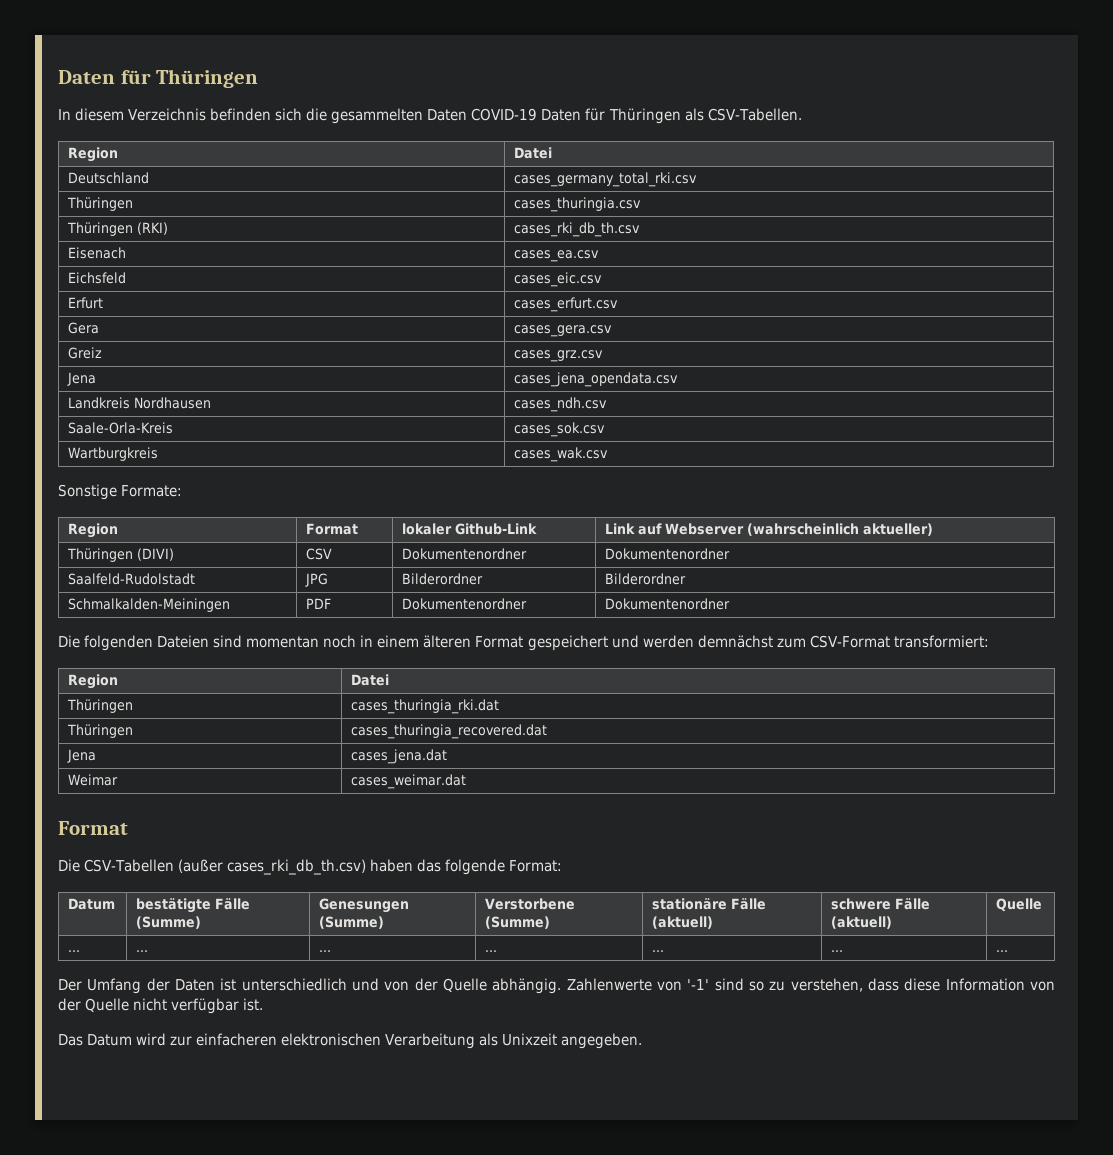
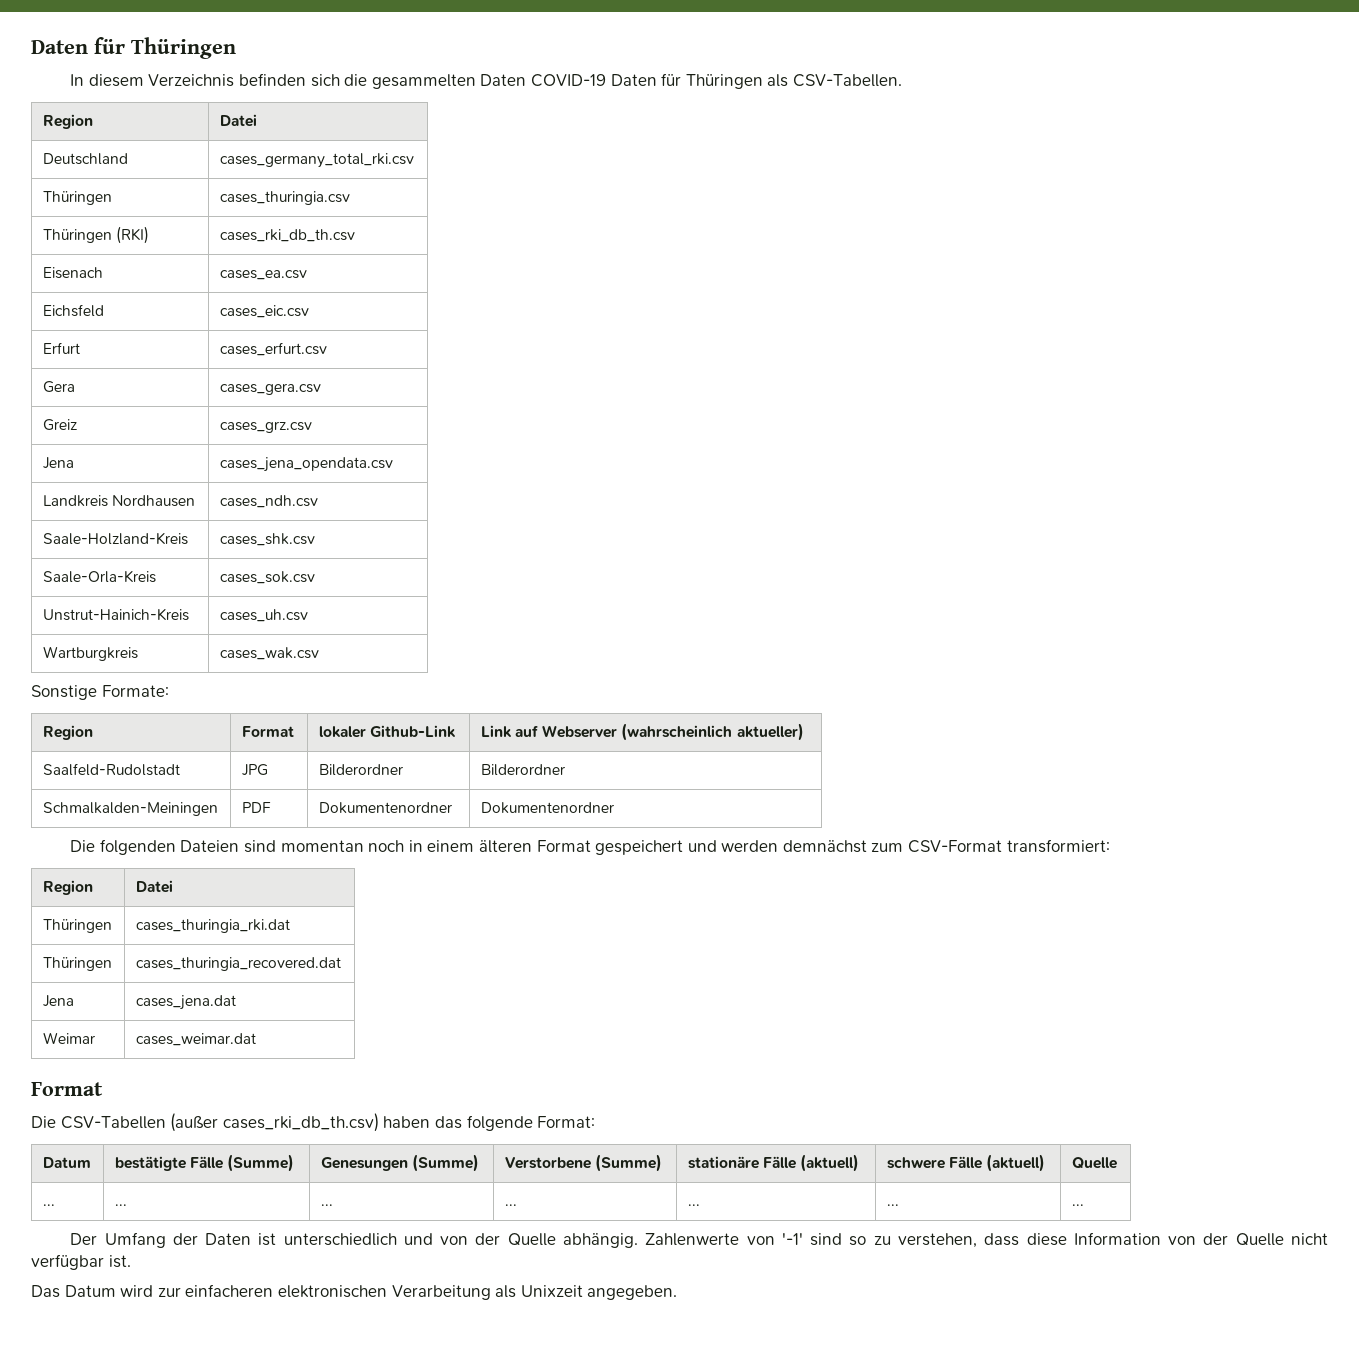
(608, 404) none -> [42,532,188,545] [219,533,315,546] // Saale-Holzland-Kreis | cases_shk.csv
(606, 429) none -> [42,608,189,621] [219,609,308,622] // Unstrut-Hainich-Kreis | cases_uh.csv
[67,548,175,562] [306,548,333,560] [402,548,528,560] [605,548,731,560] // Thüringen (DIVI) | CSV | Dokumentenordner | Dokumentenordner -> (804, 732) none

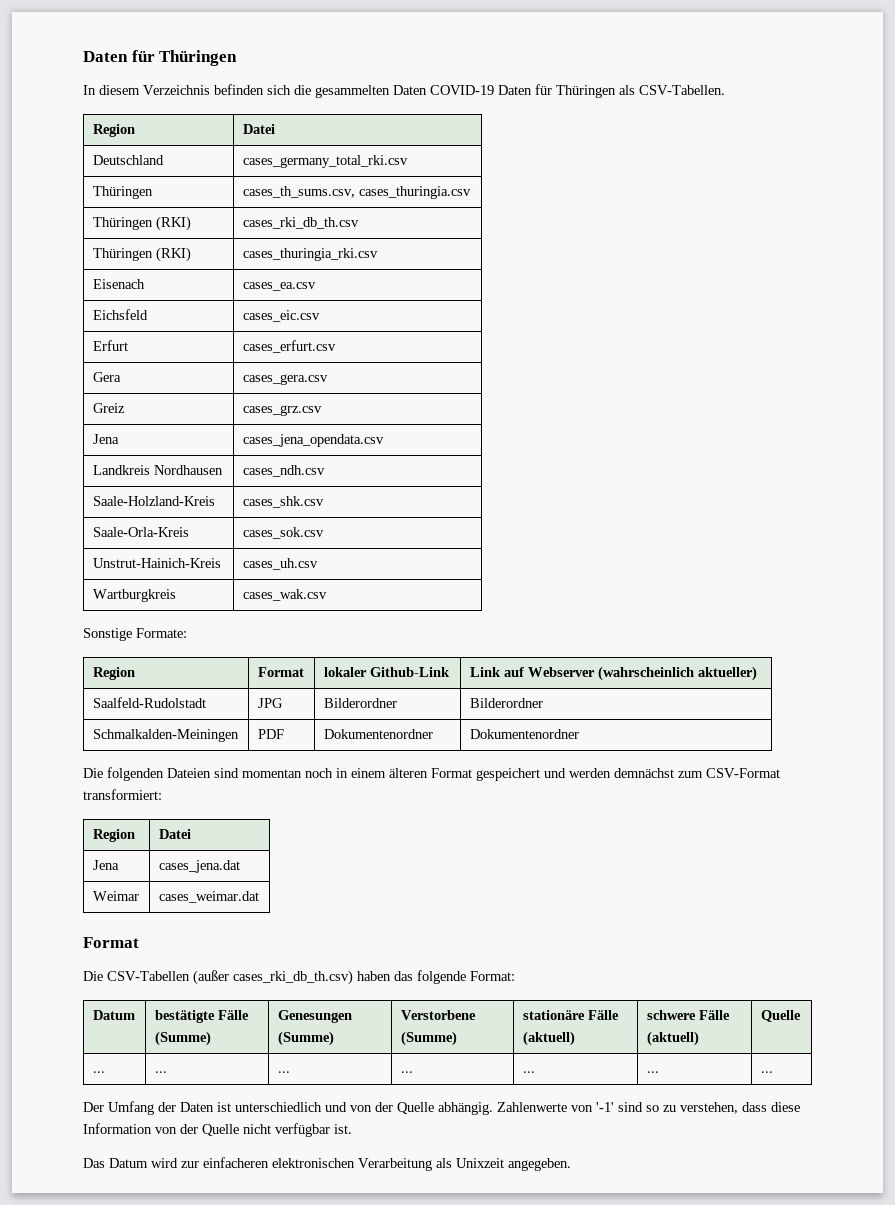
(112, 198) none -> [242,186,355,198] cases_th_sums.csv,
(355, 235) none -> [92,247,191,262] [242,248,378,261] // Thüringen (RKI) | cases_thuringia_rki.csv
[42,919,112,933] [135,919,290,933] [42,957,112,971] [135,957,341,971] // Thüringen | cases_thuringia_rki.dat // Thüringen | cases_thuringia_recovered.dat -> (191, 834) none

